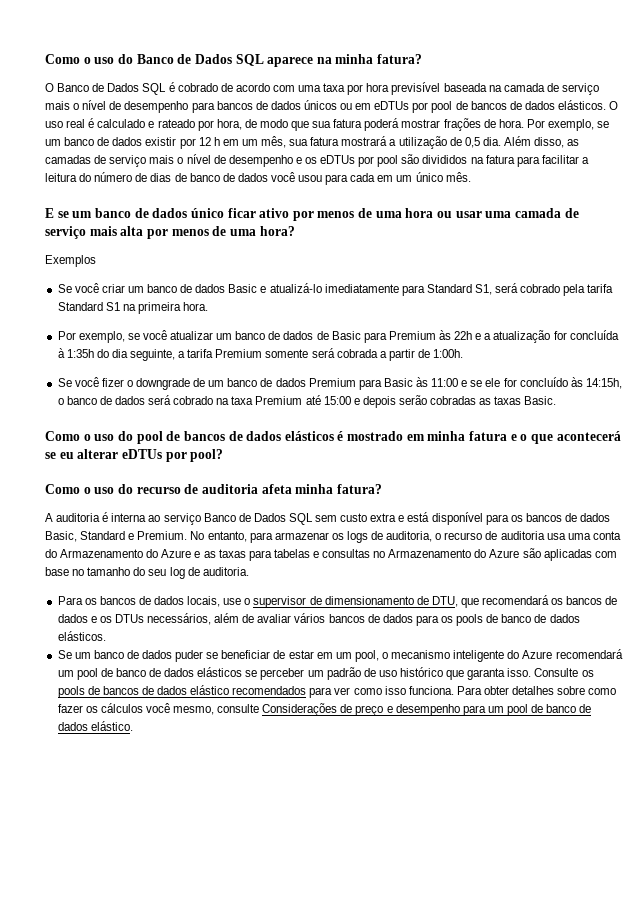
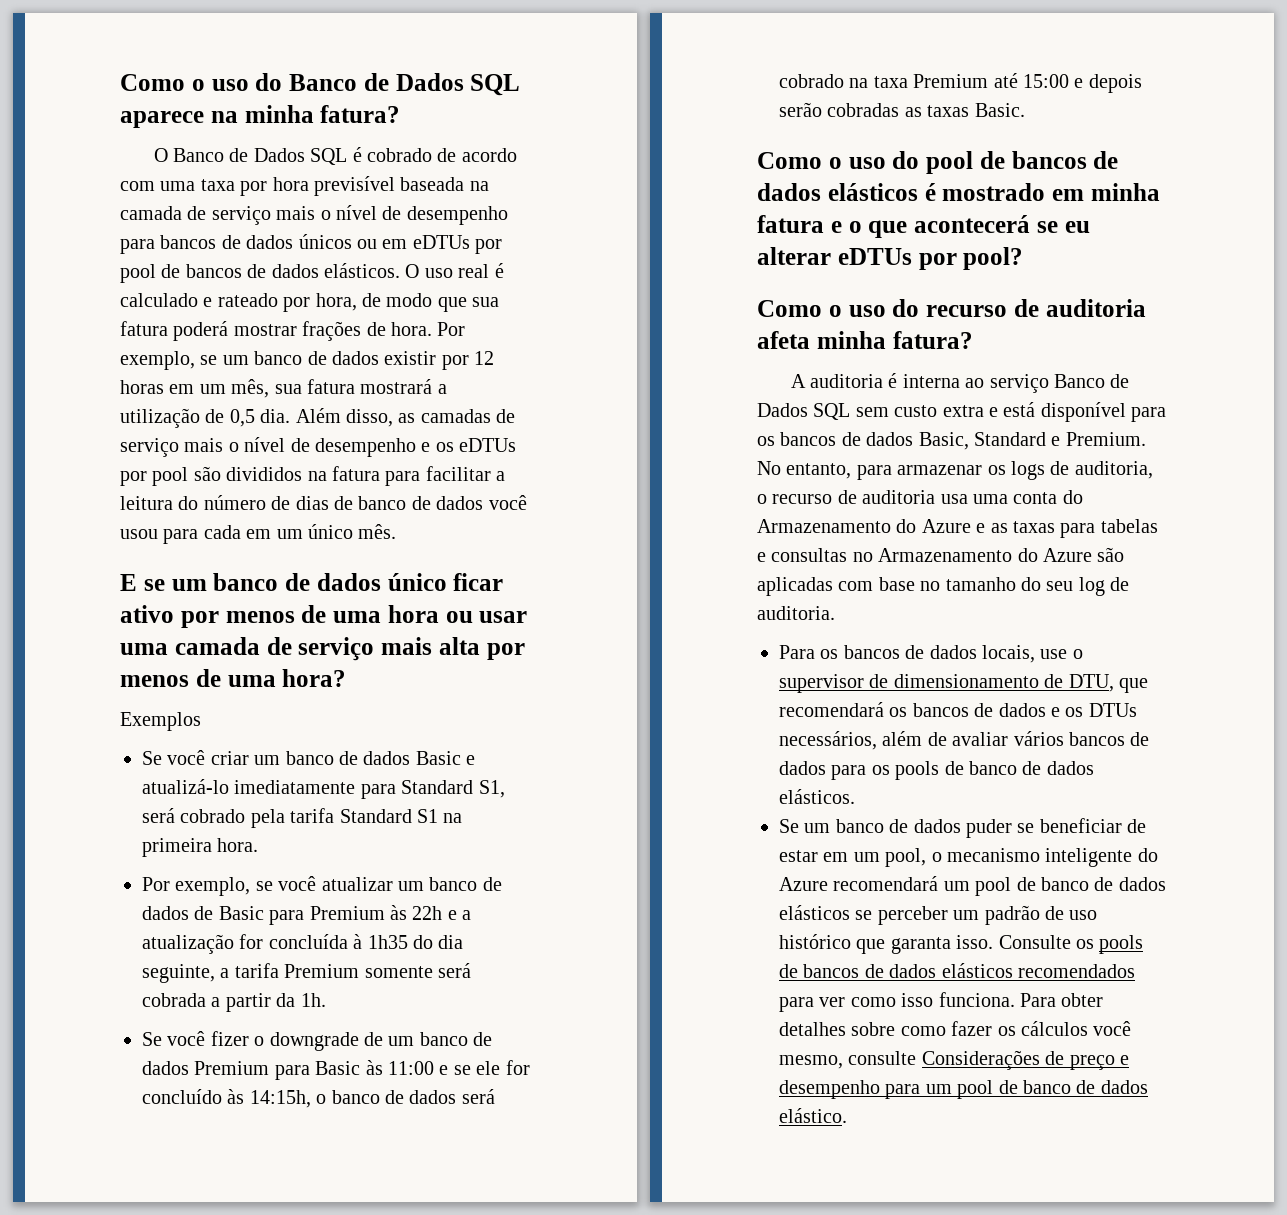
[213,137,220,146] h -> [120,380,164,394] horas
[66,349,94,358] 1:35h -> [367,935,408,949] 1h35
[418,349,464,358] de 1:00h. -> [276,993,326,1007] da 1h.
[190,685,230,695] elástico -> [941,963,1013,978] elásticos

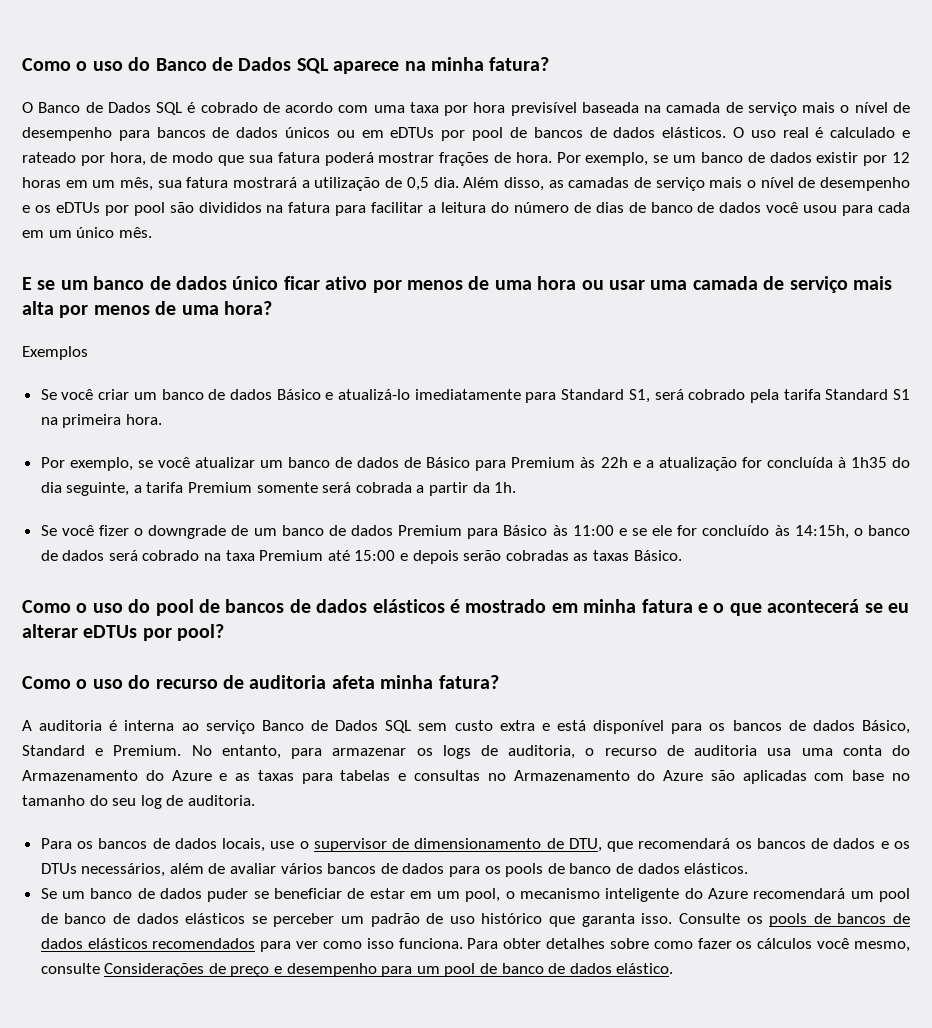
[415,751,461,765] Basic -> [276,389,321,400] Básico
[218,906,264,920] Basic -> [426,457,471,468] Básico
[315,1061,361,1075] Basic -> [503,525,548,536] Básico
[974,103,1025,117] Basic. -> [633,550,682,561] Básico.
[918,432,969,450] Basic, -> [861,720,910,734] Básico,

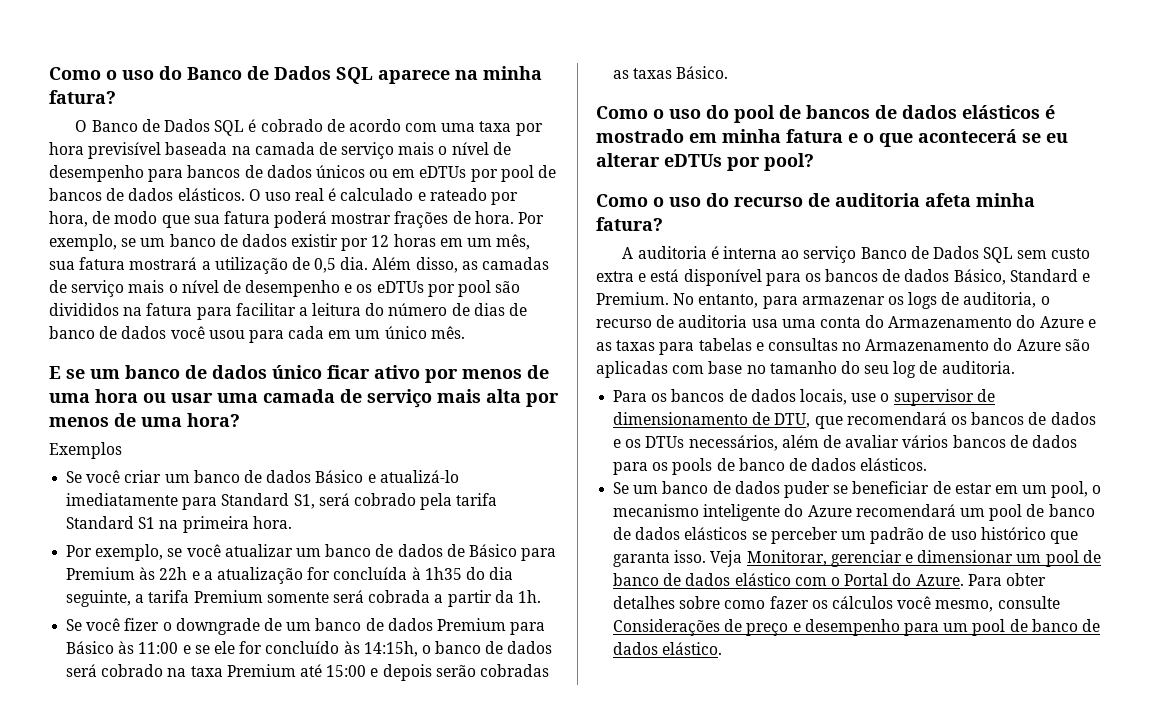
[678,913,910,927] [40,938,463,952] Consulte os pools de bancos de dados elásticos recomendados para ver como isso funciona. -> [710,550,1101,567] [613,573,964,586] Veja Monitorar, gerenciar e dimensionar um pool de banco de dados elástico com o Portal do Azure.

